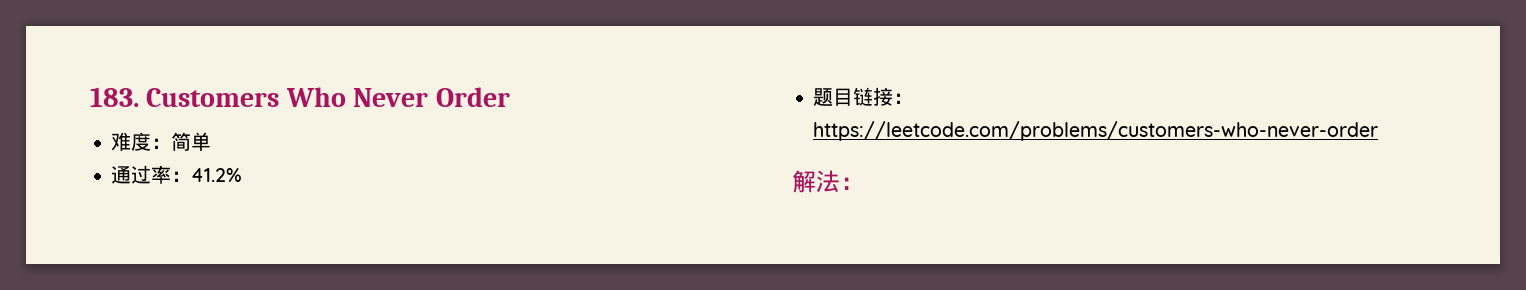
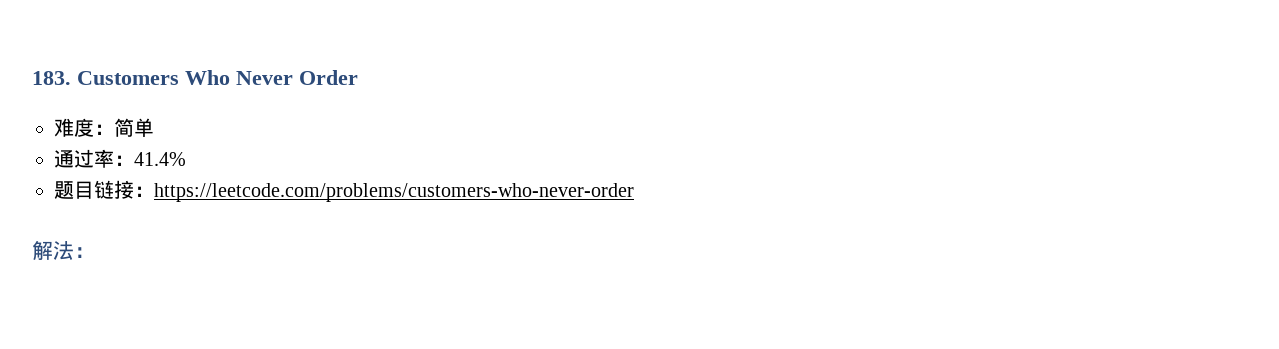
[191,168,243,182] 41.2% -> [134,152,186,166] 41.4%

